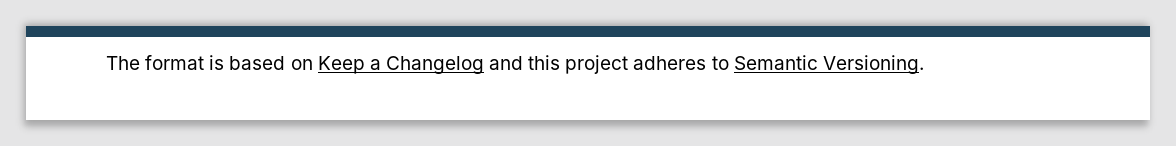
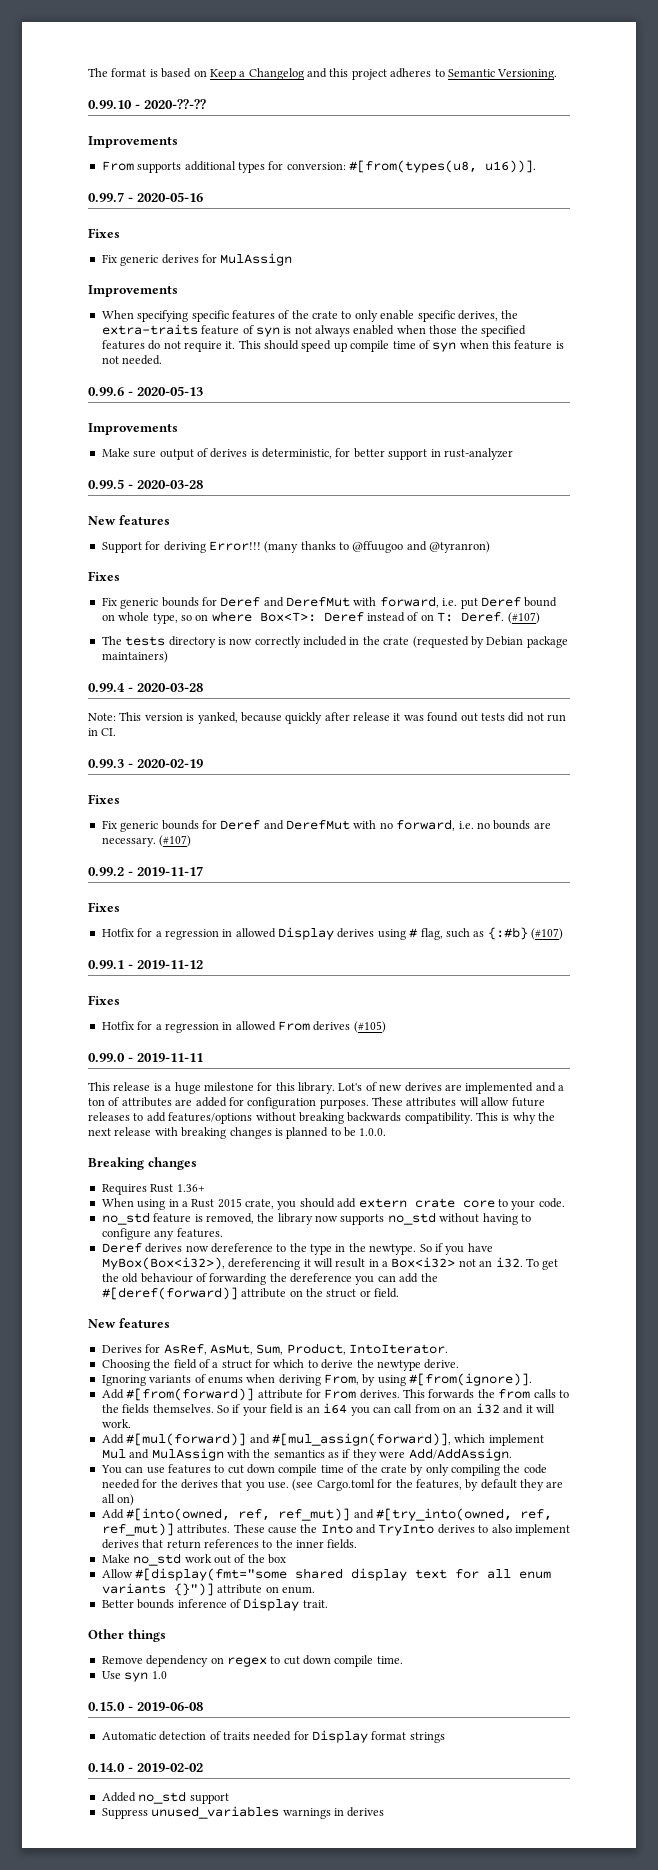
(924, 64) none -> [88,99,206,109] [88,136,178,148] [101,160,536,173] [88,192,203,202] [88,228,120,238] [101,253,293,266] [88,285,178,297] [101,310,519,322] [101,324,526,337] [101,340,564,352] [101,355,163,365] [88,386,203,396] [88,423,178,435] [101,448,513,460] [88,479,203,489] [88,515,170,525] [101,541,491,553] [88,571,120,581] [101,596,558,609] [101,611,540,624] [101,636,568,648] [101,651,168,663] [88,683,203,692] [88,712,566,724] [88,728,117,736] [88,759,203,768] [88,794,120,804] [101,819,551,832] [101,835,192,847] [88,866,203,876] [88,902,120,912] [101,927,563,940] [88,960,203,969] [88,995,120,1005] [101,1021,386,1033] [88,1053,203,1062] [88,1082,564,1094] [88,1097,545,1109] [88,1112,556,1124] [88,1127,387,1139] [88,1157,197,1170] [101,1184,205,1195] [101,1198,565,1210] [101,1212,531,1225] [101,1228,223,1240] [101,1243,493,1255] [101,1257,559,1270] [101,1273,438,1285] [101,1287,399,1300] [88,1318,170,1328] [101,1343,448,1355] [101,1359,460,1371] [101,1373,533,1386] [101,1388,569,1401] [101,1403,555,1416] [101,1419,131,1428] [101,1433,544,1446] [101,1448,512,1461] [100,1464,547,1476] [101,1479,564,1491] [101,1494,135,1506] [101,1508,552,1521] [101,1523,570,1536] [101,1539,358,1549] [101,1553,286,1566] [101,1568,552,1581] [101,1583,315,1596] [101,1598,328,1611] [88,1629,166,1642] [101,1655,403,1667] [101,1671,167,1682] [88,1701,203,1711] [101,1730,445,1743] [88,1763,203,1772] [101,1791,229,1804] [101,1806,385,1819] // 0.99.10 - 2020-??-?? // Improvements // From supports additional types for conversion: #[from(types(u8, u16))]. // 0.99.7 - 2020-05-16 // Fixes // Fix generic derives for MulAssign // Improvements // When specifying specific features of the crate to only enable specific derives, the extra-traits feature of syn is not always enabled when those the specified features do not require it. This should speed up compile time of syn when this feature is not needed. // 0.99.6 - 2020-05-13 // Improvements // Make sure output of derives is deterministic, for better support in rust-analyzer // 0.99.5 - 2020-03-28 // New features // Support for deriving Error!!! (many thanks to @ffuugoo and @tyranron) // Fixes // Fix generic bounds for Deref and DerefMut with forward, i.e. put Deref bound on whole type, so on where Box<T>: Deref instead of on T: Deref. (#107) // The tests directory is now correctly included in the crate (requested by Debian package maintainers) // 0.99.4 - 2020-03-28 // Note: This version is yanked, because quickly after release it was found out tests did not run in CI. // 0.99.3 - 2020-02-19 // Fixes // Fix generic bounds for Deref and DerefMut with no forward, i.e. no bounds are necessary. (#107) // 0.99.2 - 2019-11-17 // Fixes // Hotfix for a regression in allowed Display derives using # flag, such as {:#b} (#107) // 0.99.1 - 2019-11-12 // Fixes // Hotfix for a regression in allowed From derives (#105) // 0.99.0 - 2019-11-11 // This release is a huge milestone for this library. Lot's of new derives are implemented and a ton of attributes are added for configuration purposes. These attributes will allow future releases to add features/options without breaking backwards compatibility. This is why the next release with breaking changes is planned to be 1.0.0. // Breaking changes // Requires Rust 1.36+ // When using in a Rust 2015 crate, you should add extern crate core to your code. // no_std feature is removed, the library now supports no_std without having to configure any features. // Deref derives now dereference to the type in the newtype. So if you have MyBox(Box<i32>), dereferencing it will result in a Box<i32> not an i32. To get the old behaviour of forwarding the dereference you can add the #[deref(forward)] attribute on the struct or field. // New features // Derives for AsRef, AsMut, Sum, Product, IntoIterator. // Choosing the field of a struct for which to derive the newtype derive. // Ignoring variants of enums when deriving From, by using #[from(ignore)]. // Add #[from(forward)] attribute for From derives. This forwards the from calls to the fields themselves. So if your field is an i64 you can call from on an i32 and it will work. // Add #[mul(forward)] and #[mul_assign(forward)], which implement Mul and MulAssign with the semantics as if they were Add/AddAssign. // You can use features to cut down compile time of the crate by only compiling the code needed for the derives that you use. (see Cargo.toml for the features, by default they are all on) // Add #[into(owned, ref, ref_mut)] and #[try_into(owned, ref, ref_mut)] attributes. These cause the Into and TryInto derives to also implement derives that return references to the inner fields. // Make no_std work out of the box // Allow #[display(fmt="some shared display text for all enum variants {}")] attribute on enum. // Better bounds inference of Display trait. // Other things // Remove dependency on regex to cut down compile time. // Use syn 1.0 // 0.15.0 - 2019-06-08 // Automatic detection of traits needed for Display format strings // 0.14.0 - 2019-02-02 // Added no_std support // Suppress unused_variables warnings in derives

